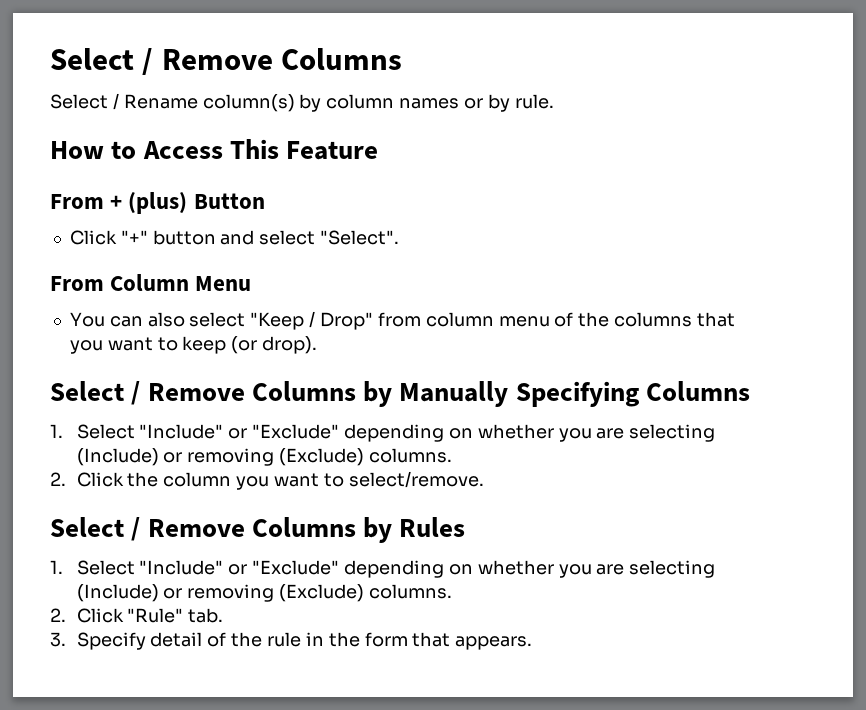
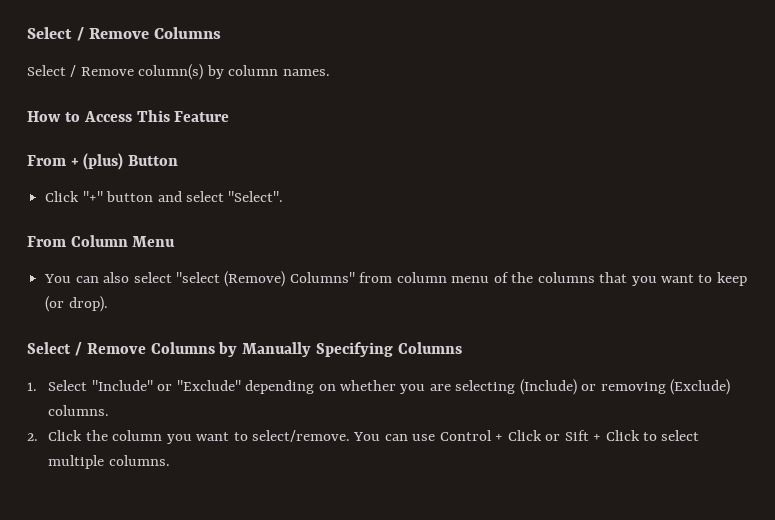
[123,94,198,109] Rename -> [80,67,134,76] Remove
[399,94,554,112] names or by rule. -> [282,69,330,76] names.
[250,311,373,330] "Keep / Drop" -> [175,271,355,287] "select (Remove) Columns"
[50,517,466,543] [50,560,716,578] [76,584,452,602] [50,608,224,623] [50,632,533,650] // Select / Remove Columns by Rules // 1. Select "Include" or "Exclude" depending on whether you are selecting (Include) or removing (Exclude) columns. // 2. Click "Rule" tab. // 3. Specify detail of the rule in the form that appears. -> [353,430,700,441] [48,455,170,469] You can use Control + Click or Sift + Click to select multiple columns.

